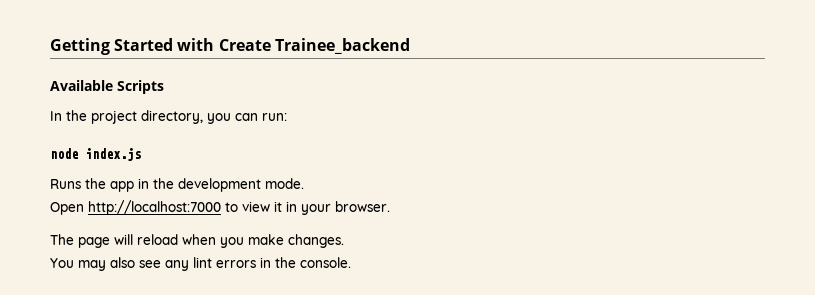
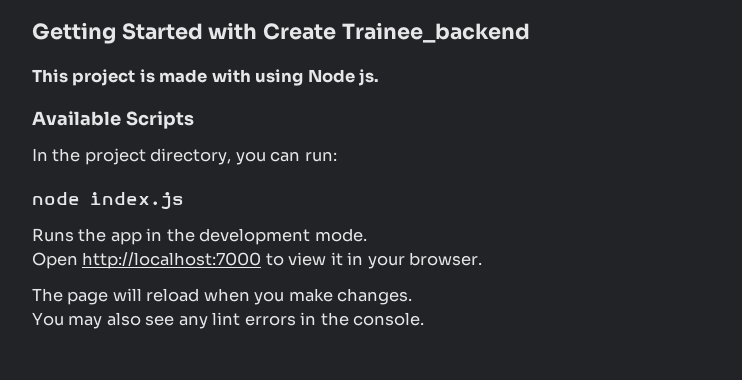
(410, 46) none -> [32,69,380,86] // This project is made with using Node js.

